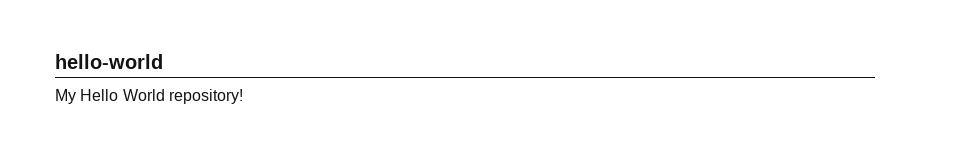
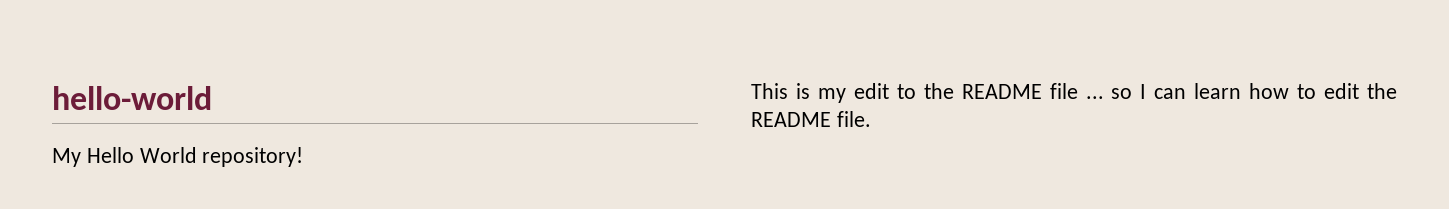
(243, 96) none -> [751,83,1397,103] [751,111,871,127] // This is my edit to the README file ... so I can learn how to edit the README file.

